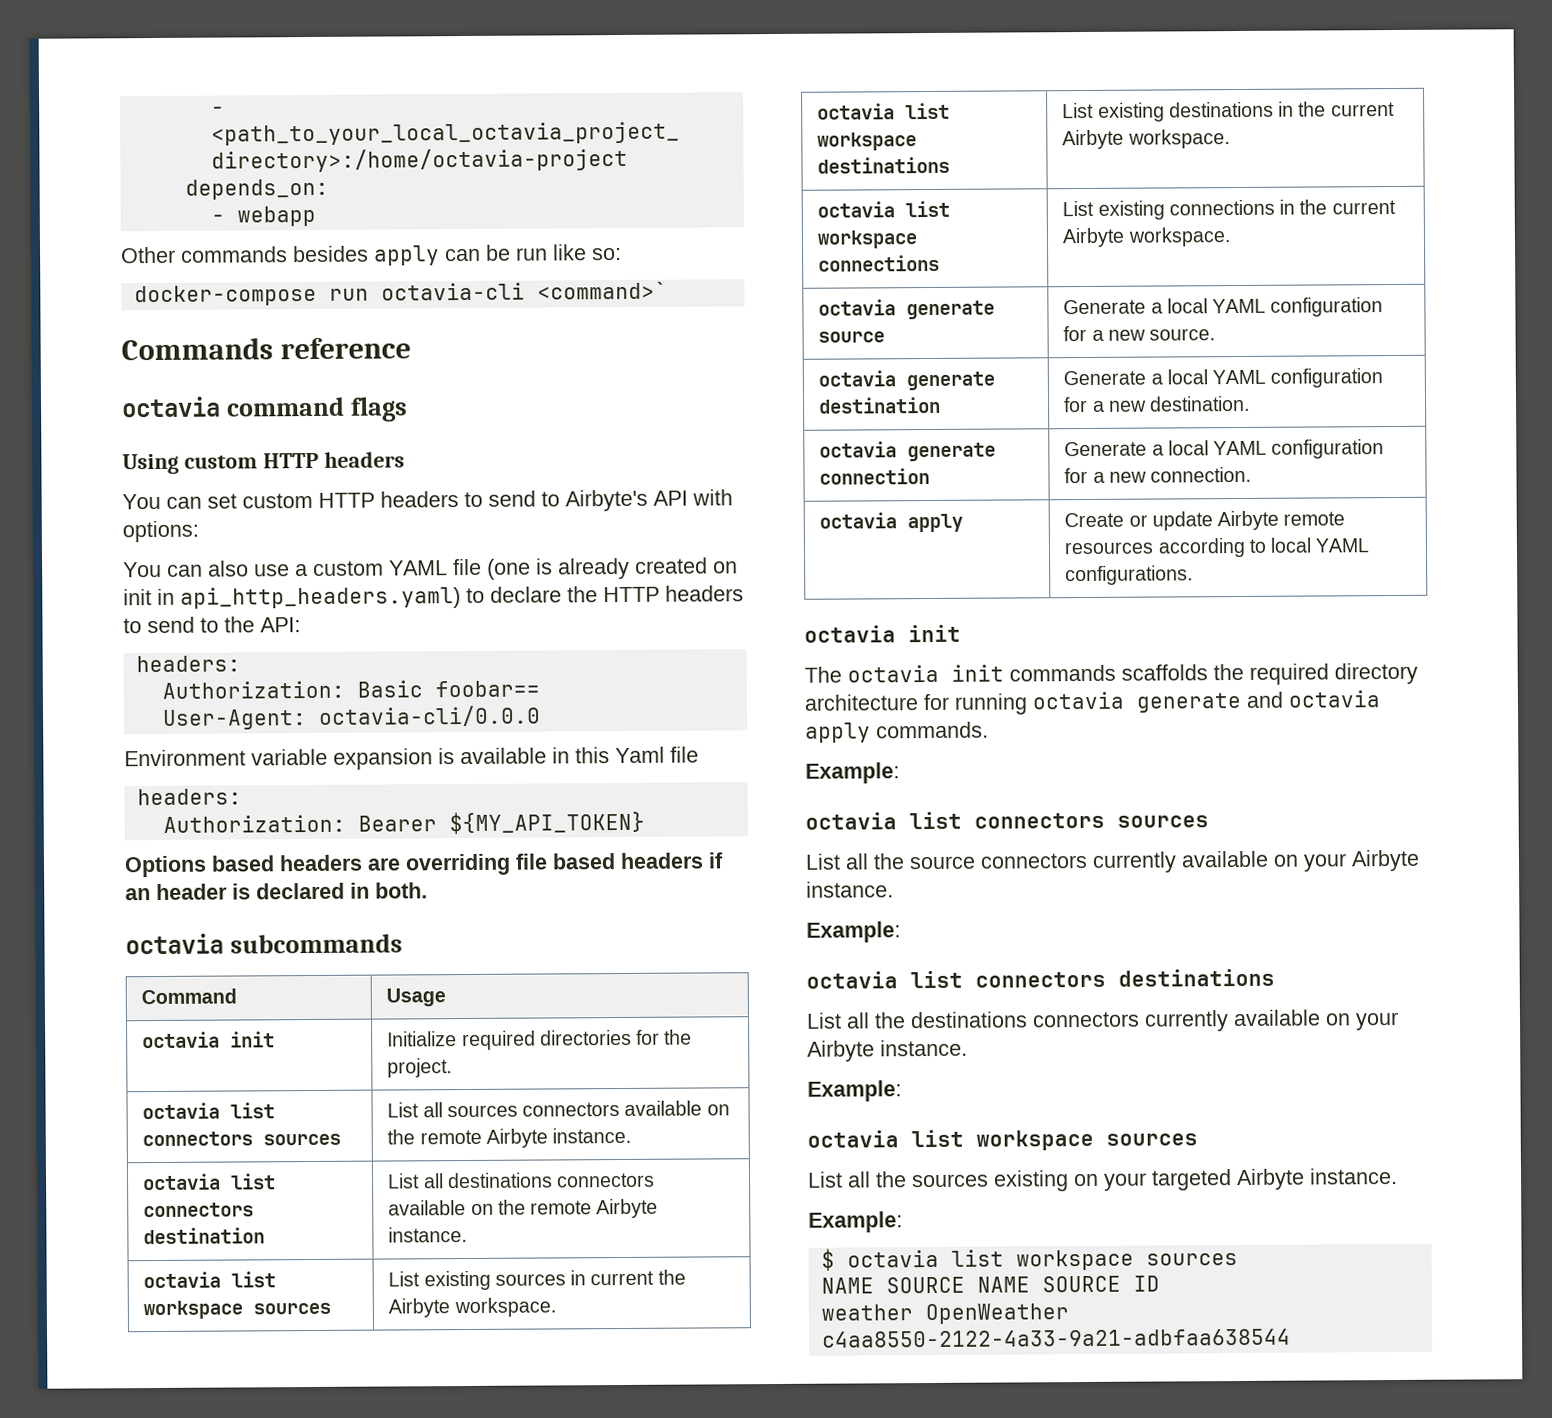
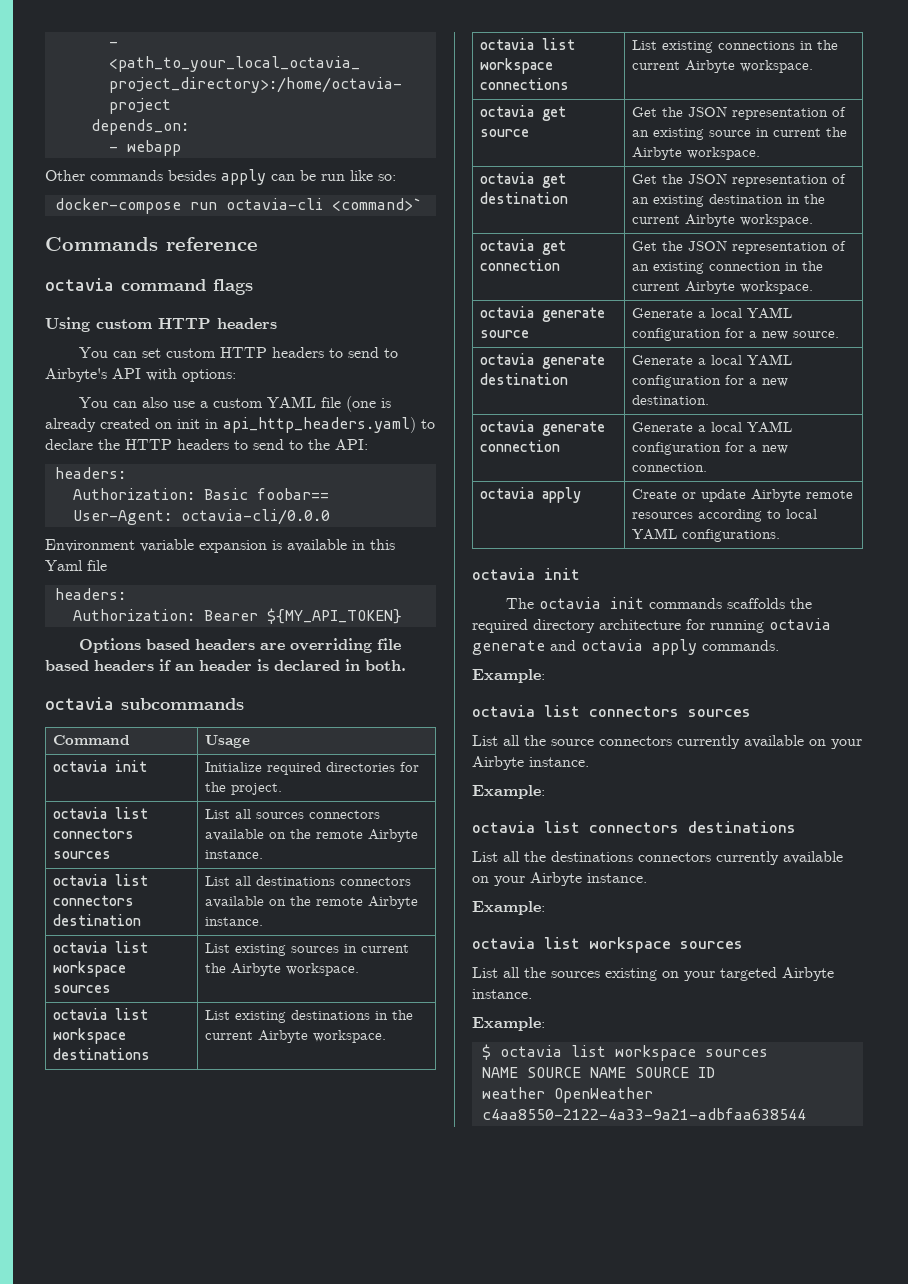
(1231, 237) none -> [480,105,567,121] [480,129,530,137] [632,106,847,120] [632,127,848,140] [632,147,761,160] [480,172,567,188] [480,192,569,204] [632,173,847,187] [632,194,826,207] [632,214,814,227] [480,239,567,255] [480,259,561,271] [632,240,847,254] [632,261,824,274] [632,281,814,294] // octavia get source | Get the JSON representation of an existing source in current the Airbyte workspace. // octavia get destination | Get the JSON representation of an existing destination in the current Airbyte workspace. // octavia get connection | Get the JSON representation of an existing connection in the current Airbyte workspace.

